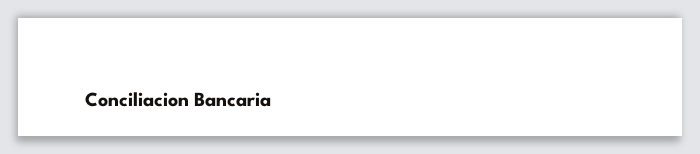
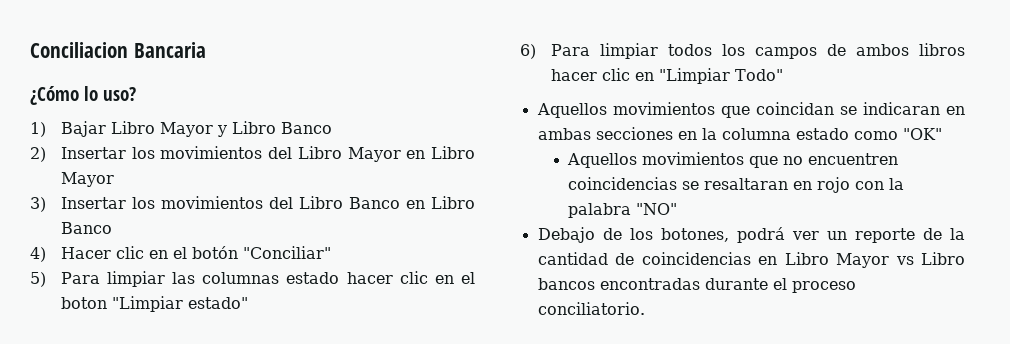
(272, 99) none -> [30,86,137,105] [30,121,332,137] [30,146,475,162] [60,172,114,187] [30,196,475,212] [60,222,112,234] [30,246,331,262] [30,271,475,287] [60,296,248,312] [520,43,965,59] [550,68,783,84] [536,102,965,118] [537,127,942,140] [567,152,899,168] [568,177,905,193] [568,203,678,218] [537,227,965,243] [537,252,965,268] [537,278,856,293] [537,302,645,315] // ¿Cómo lo uso? // 1) Bajar Libro Mayor y Libro Banco // 2) Insertar los movimientos del Libro Mayor en Libro Mayor // 3) Insertar los movimientos del Libro Banco en Libro Banco // 4) Hacer clic en el botón "Conciliar" // 5) Para limpiar las columnas estado hacer clic en el boton "Limpiar estado" // 6) Para limpiar todos los campos de ambos libros hacer clic en "Limpiar Todo" // Aquellos movimientos que coincidan se indicaran en ambas secciones en la columna estado como "OK" // Aquellos movimientos que no encuentren coincidencias se resaltaran en rojo con la palabra "NO" // Debajo de los botones, podrá ver un reporte de la cantidad de coincidencias en Libro Mayor vs Libro bancos encontradas durante el proceso conciliatorio.

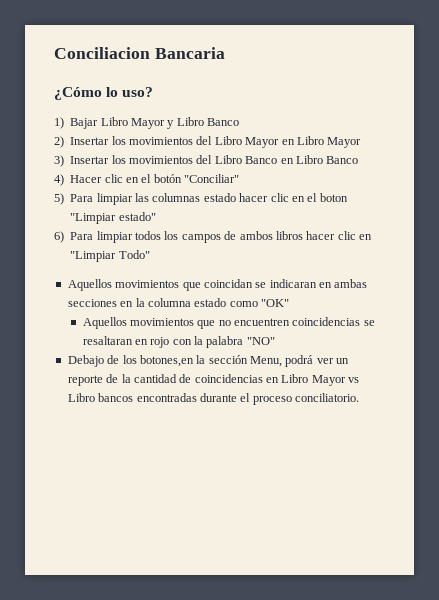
[660,228,729,242] botones, -> [139,355,282,367] botones,en la sección Menu,

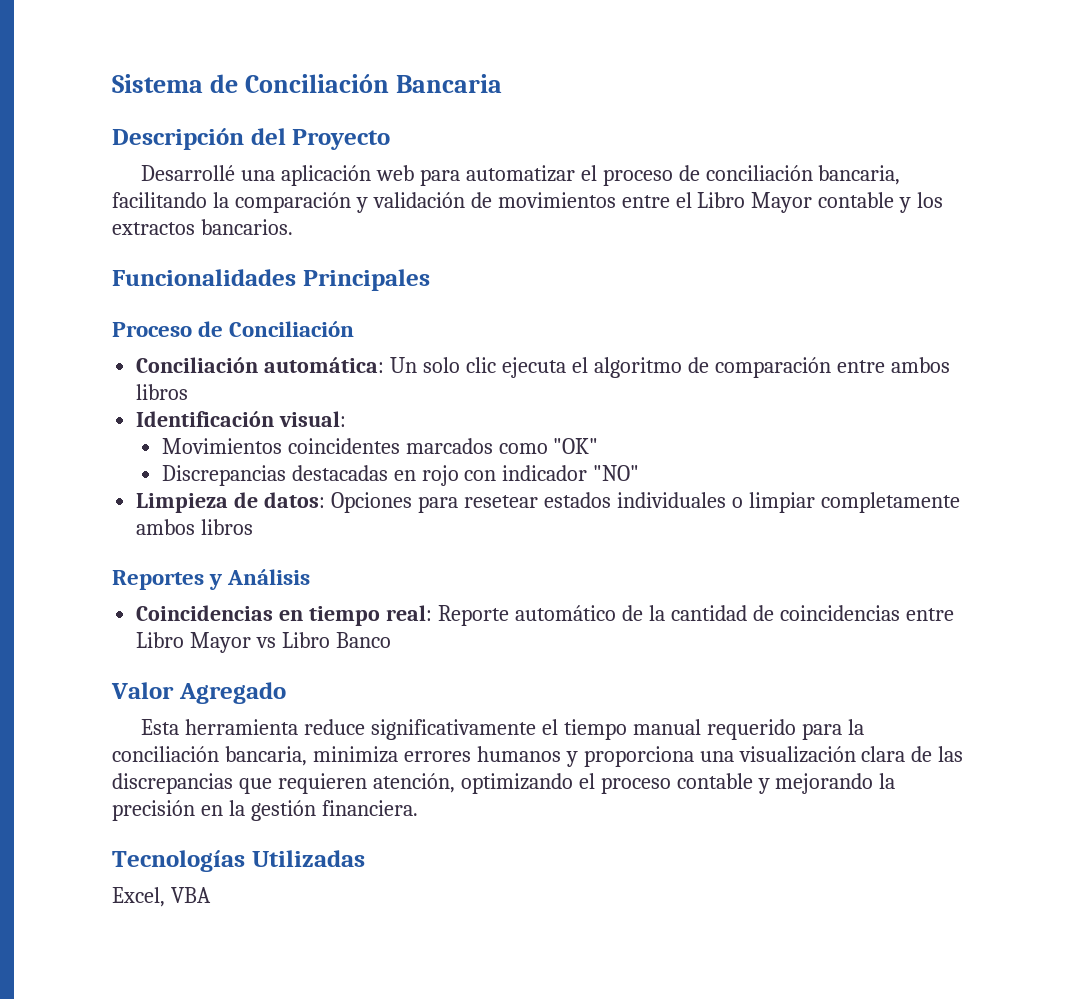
[54,47,225,59] [54,87,154,100] [54,117,240,129] [54,136,362,148] [54,155,359,167] [54,174,240,186] [54,193,348,205] [70,212,156,224] [54,231,372,243] [70,250,150,262] [67,279,368,291] [67,298,289,307] [82,317,375,329] [82,336,133,345] Conciliacion Bancaria // ¿Cómo lo uso? // 1) Bajar Libro Mayor y Libro Banco // 2) Insertar los movimientos del Libro Mayor en Libro Mayor // 3) Insertar los movimientos del Libro Banco en Libro Banco // 4) Hacer clic en el botón "Conciliar" // 5) Para limpiar las columnas estado hacer clic en el boton "Limpiar estado" // 6) Para limpiar todos los campos de ambos libros hacer clic en "Limpiar Todo" // Aquellos movimientos que coincidan se indicaran en ambas secciones en la columna estado como "OK" // Aquellos movimientos que no encuentren coincidencias se resaltaran -> [112,74,502,93] [112,128,391,150] [141,165,901,186] [112,192,944,213] [112,219,293,235] [112,269,430,291] [112,321,355,337] [136,357,950,378] [136,384,189,400] [136,411,347,427] [161,438,599,454] [161,465,388,486] Sistema de Conciliación Bancaria // Descripción del Proyecto // Desarrollé una aplicación web para automatizar el proceso de conciliación bancaria, facilitando la comparación y validación de movimientos entre el Libro Mayor contable y los extractos bancarios. // Funcionalidades Principales // Proceso de Conciliación // Conciliación automática: Un solo clic ejecuta el algoritmo de comparación entre ambos libros // Identificación visual: // Movimientos coincidentes marcados como "OK" // Discrepancias destacadas
[194,336,244,348] la palabra -> [502,465,588,481] indicador
[67,355,350,367] [67,375,103,386] Debajo de los botones,en la sección Menu, podrá ver un reporte -> [136,492,960,513] [136,519,254,535] [112,569,311,590] [136,605,616,626] Limpieza de datos: Opciones para resetear estados individuales o limpiar completamente ambos libros // Reportes y Análisis // Coincidencias en tiempo real: Reporte automático
[266,377,279,383] en -> [905,608,954,621] entre
[98,393,359,405] bancos encontradas durante el proceso conciliatorio. -> [335,632,391,648] [111,682,286,704] [141,719,864,740] [112,746,964,767] [112,773,896,794] [112,800,418,821] [112,850,365,872] [112,887,211,907] Banco // Valor Agregado // Esta herramienta reduce significativamente el tiempo manual requerido para la conciliación bancaria, minimiza errores humanos y proporciona una visualización clara de las discrepancias que requieren atención, optimizando el proceso contable y mejorando la precisión en la gestión financiera. // Tecnologías Utilizadas // Excel, VBA

